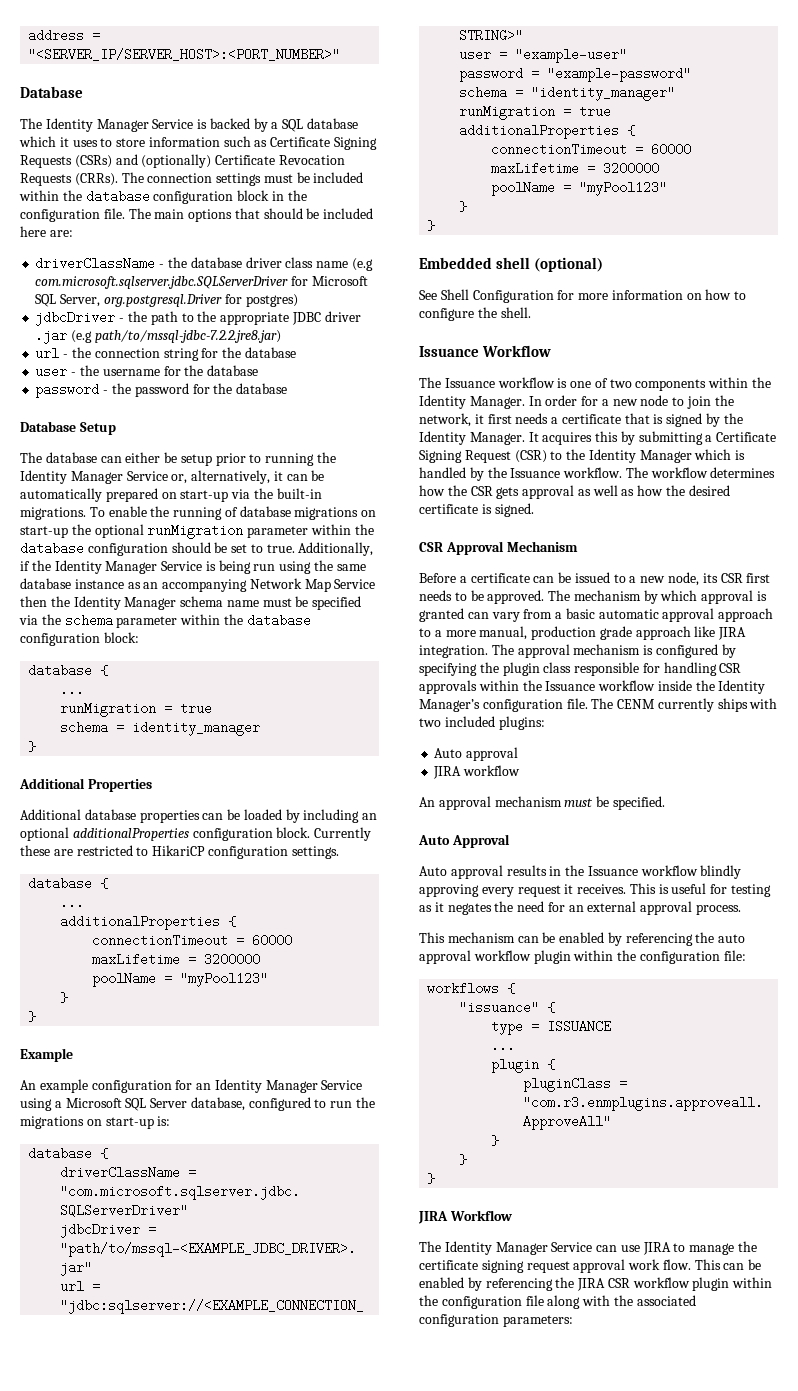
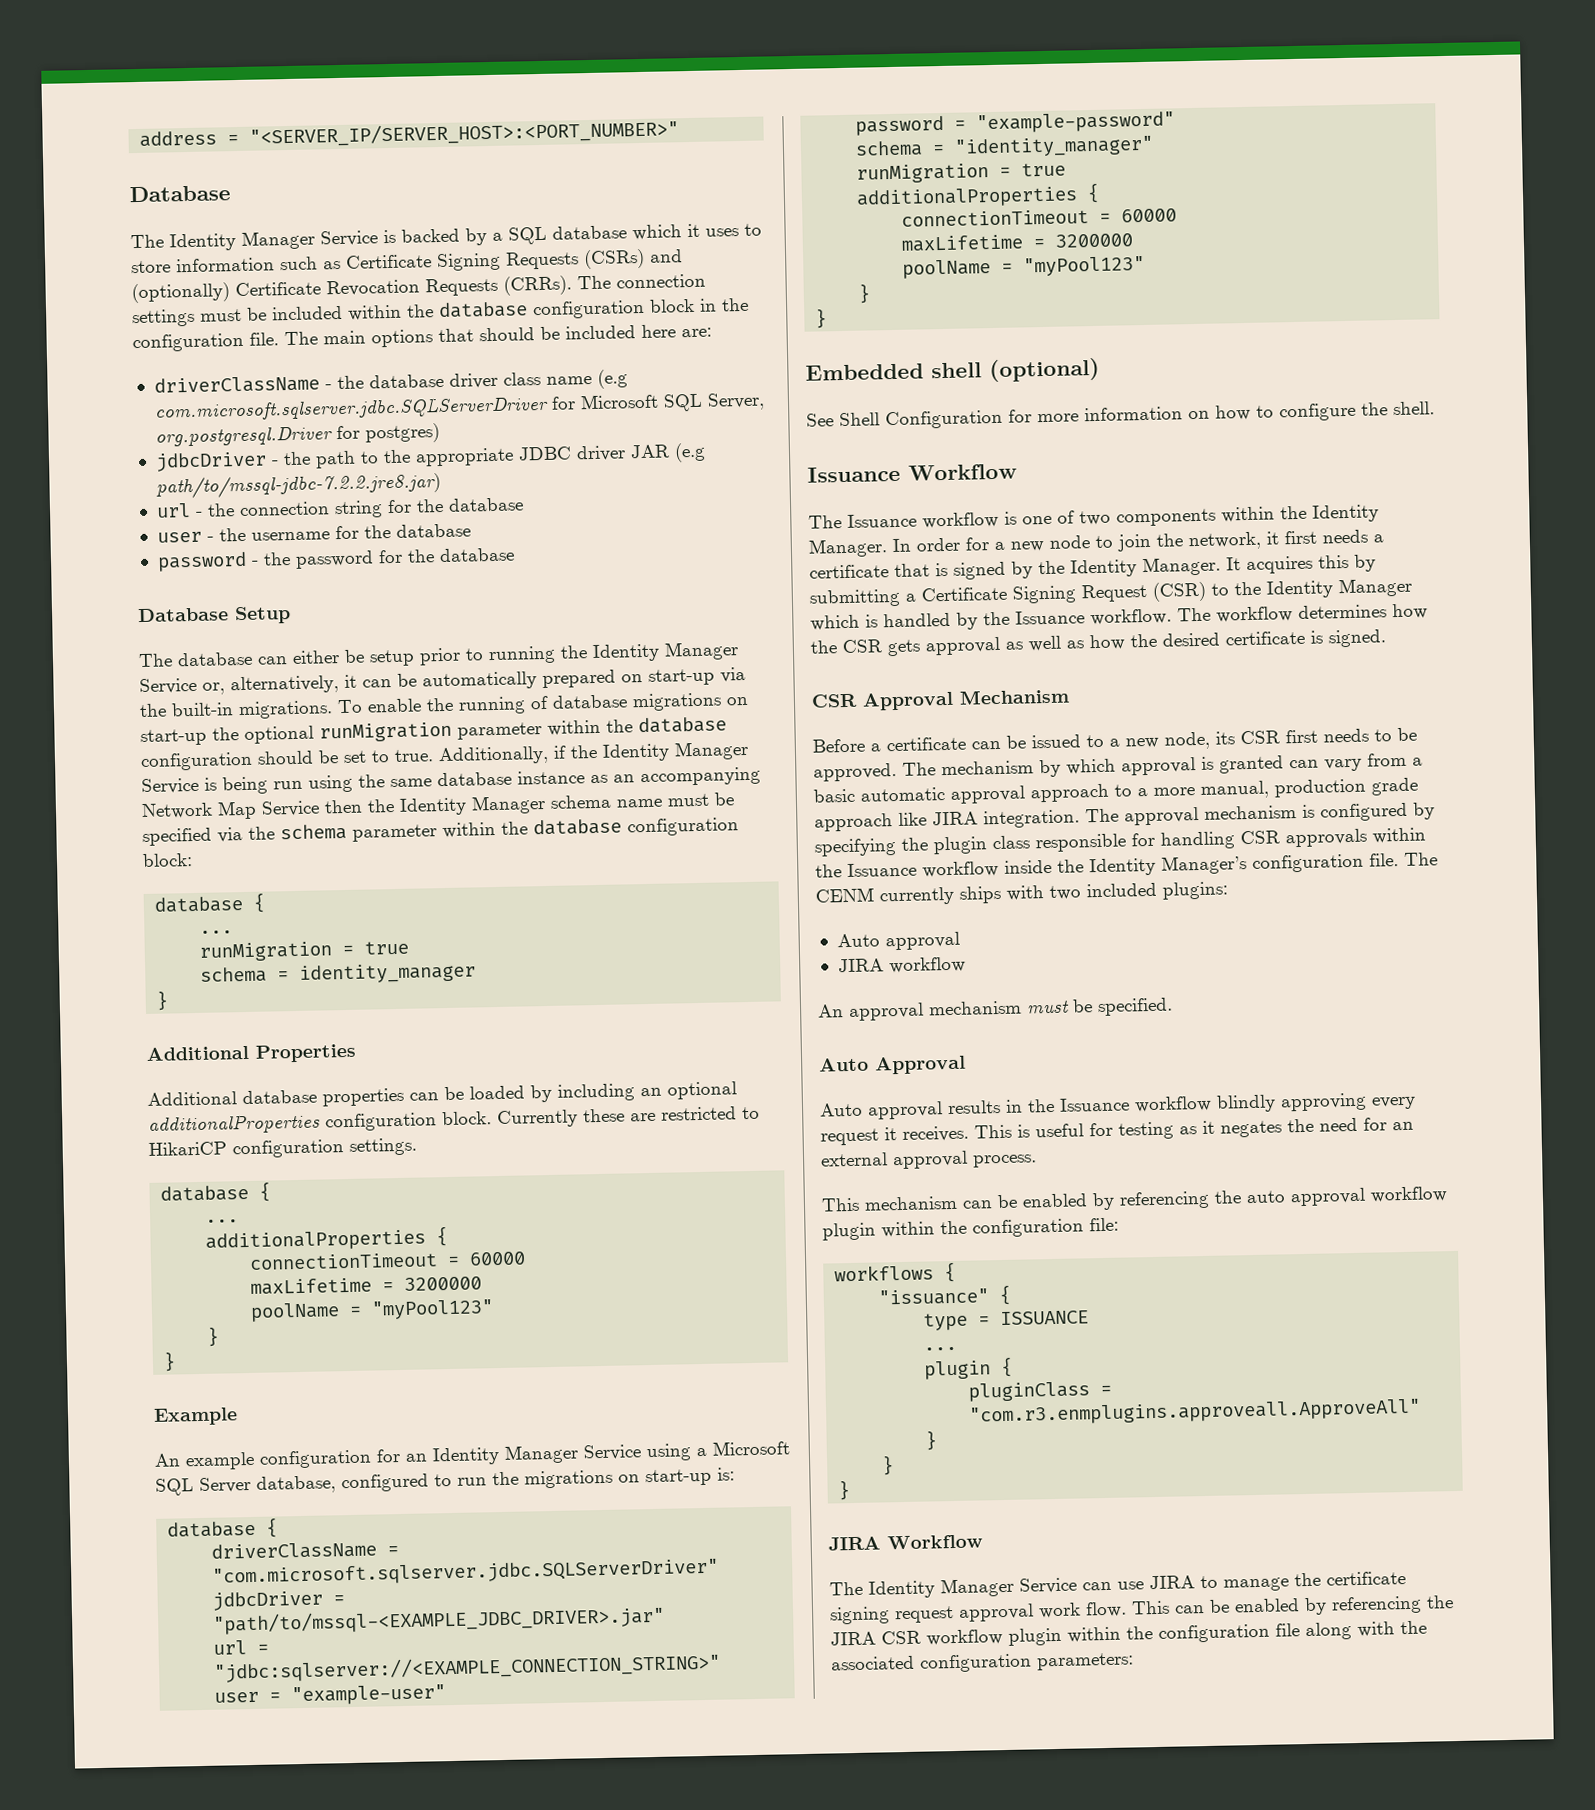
[35,329,68,344] .jar -> [629,444,670,459] JAR

